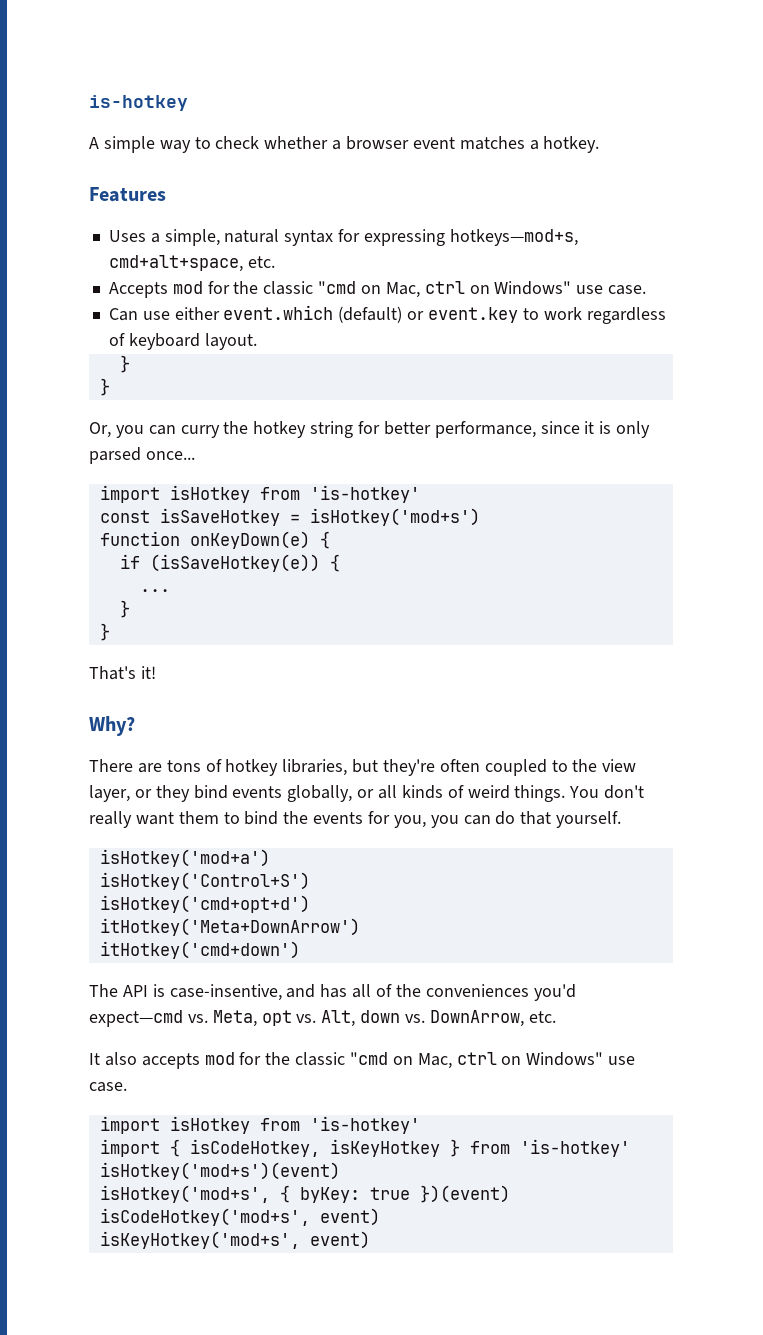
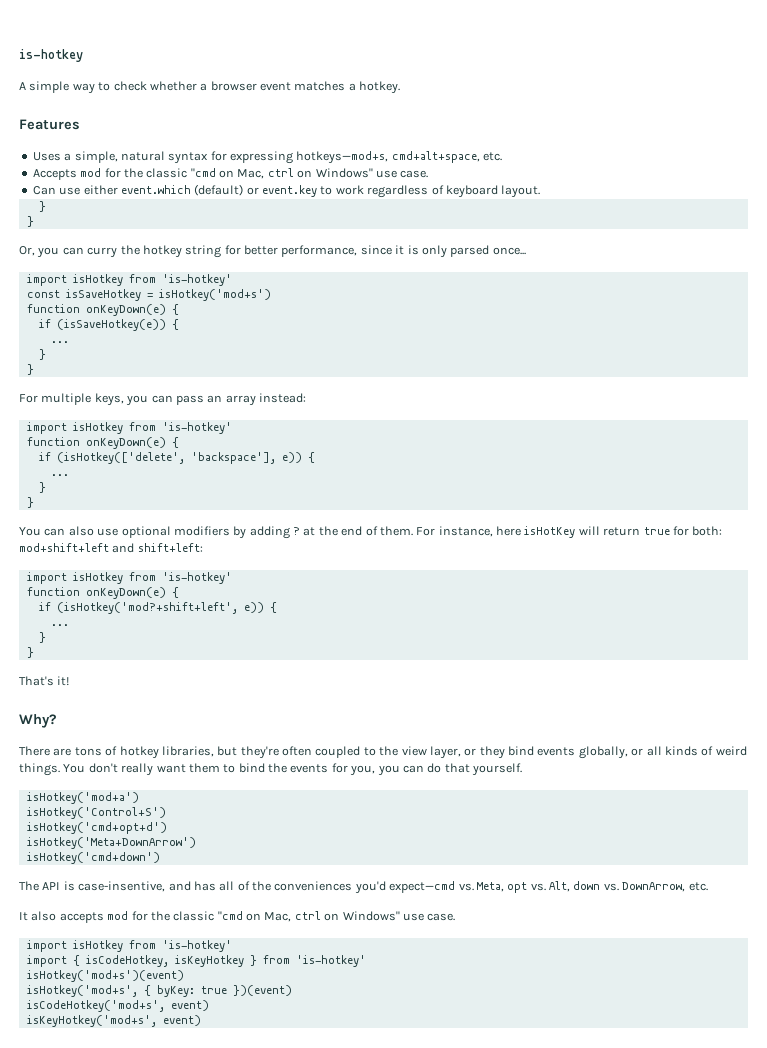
(110, 632) none -> [19,393,306,406] [26,422,232,434] [26,437,179,449] [38,452,315,464] [50,474,69,476] [38,482,46,493] [26,497,34,508] [19,526,723,539] [19,543,203,553] [26,572,232,584] [26,587,179,599] [38,602,277,614] [50,624,69,626] [38,632,46,643] [26,647,34,658] // For multiple keys, you can pass an array instead: // import isHotkey from 'is-hotkey' // function onKeyDown(e) { // if (isHotkey(['delete', 'backspace'], e)) { // ... // } // } // You can also use optional modifiers by adding ? at the end of them. For instance, here isHotKey will return true for both: mod+shift+left and shift+left: // import isHotkey from 'is-hotkey' // function onKeyDown(e) { // if (isHotkey('mod?+shift+left', e)) { // ... // } // }
[99,918,360,936] [99,941,300,959] itHotkey('Meta+DownArrow') // itHotkey('cmd+down') -> [26,837,196,849] [26,852,160,864] isHotkey('Meta+DownArrow') // isHotkey('cmd+down')

